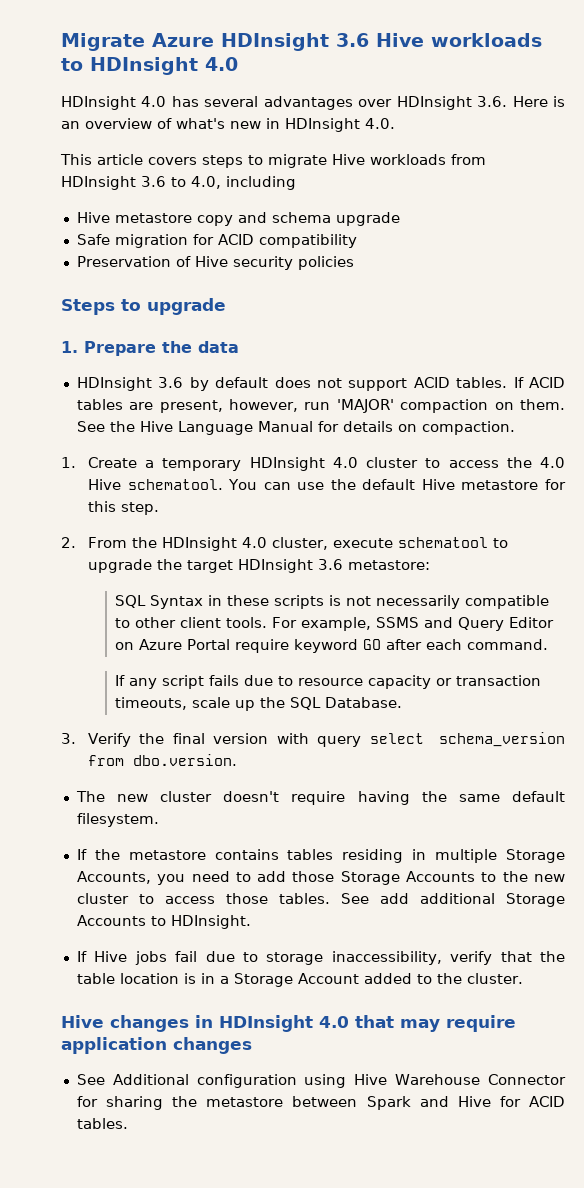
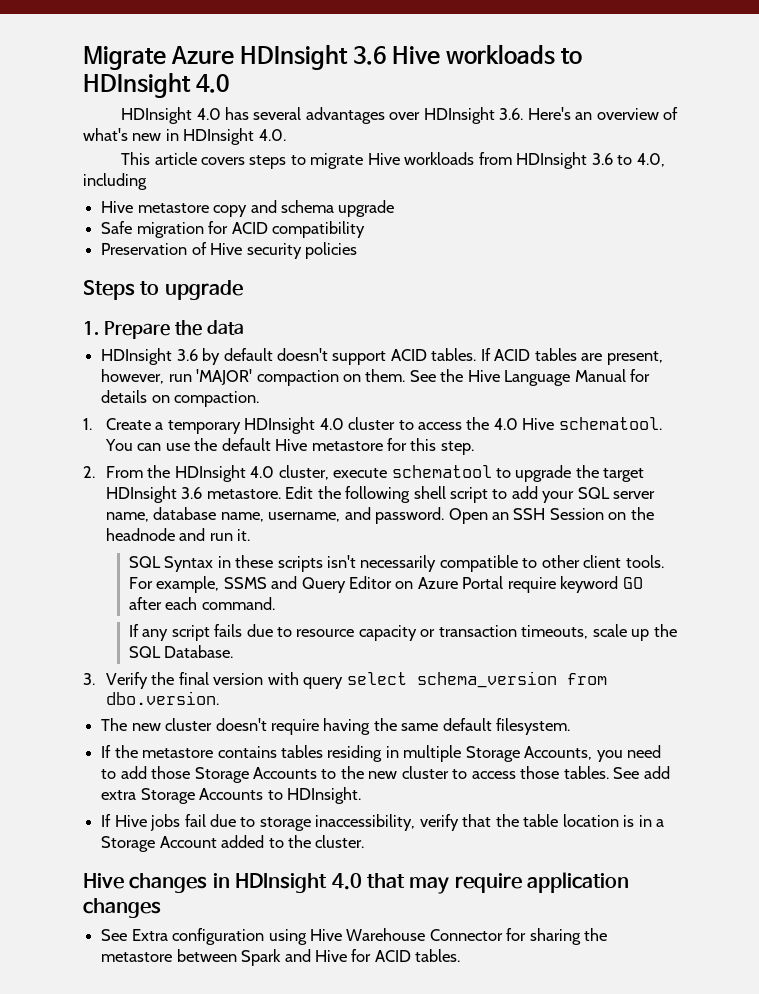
[512,96,566,107] Here is -> [527,107,571,120] Here's
[274,377,342,388] does not -> [276,348,328,361] doesn't
[347,560,430,570] metastore: -> [206,486,656,503] [105,507,654,524] [105,528,251,541] metastore. Edit the following shell script to add your SQL server name, database name, username, and password. Open an SSH Session on the headnode and run it.
[328,595,371,606] is not -> [326,555,356,568] isn't
[419,893,495,904] additional -> [101,790,137,800] extra
[112,1074,189,1085] Additional -> [131,929,168,941] Extra

